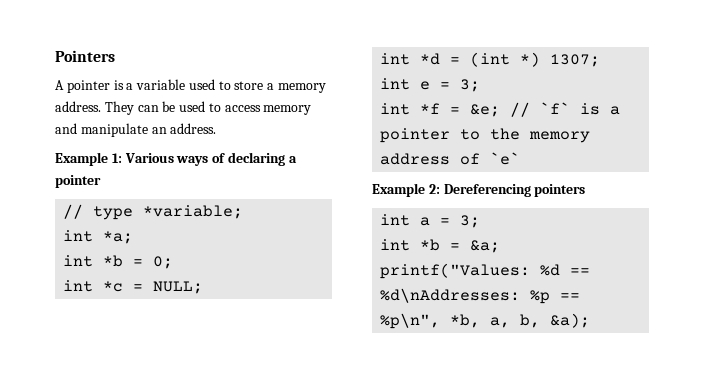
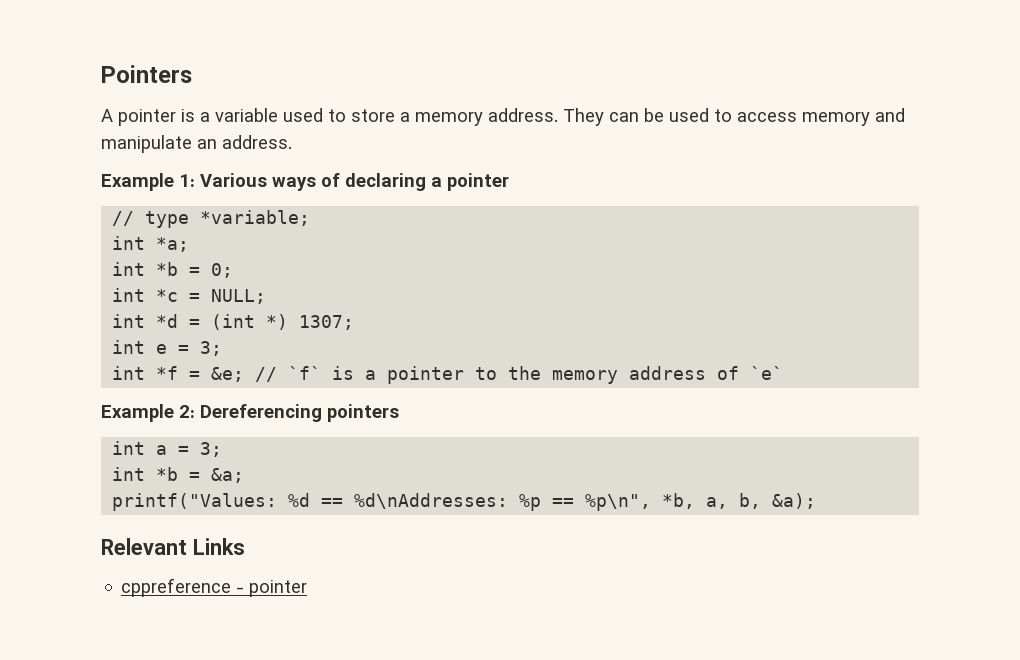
(591, 320) none -> [101,538,245,555] [121,578,308,597] // Relevant Links // cppreference - pointer

